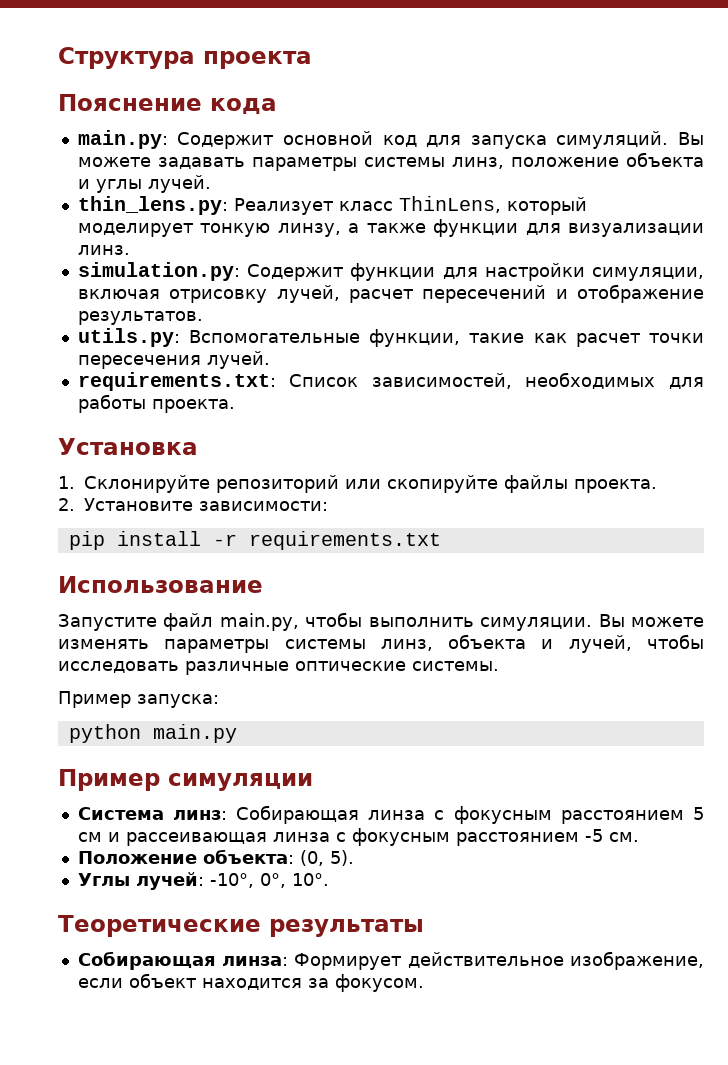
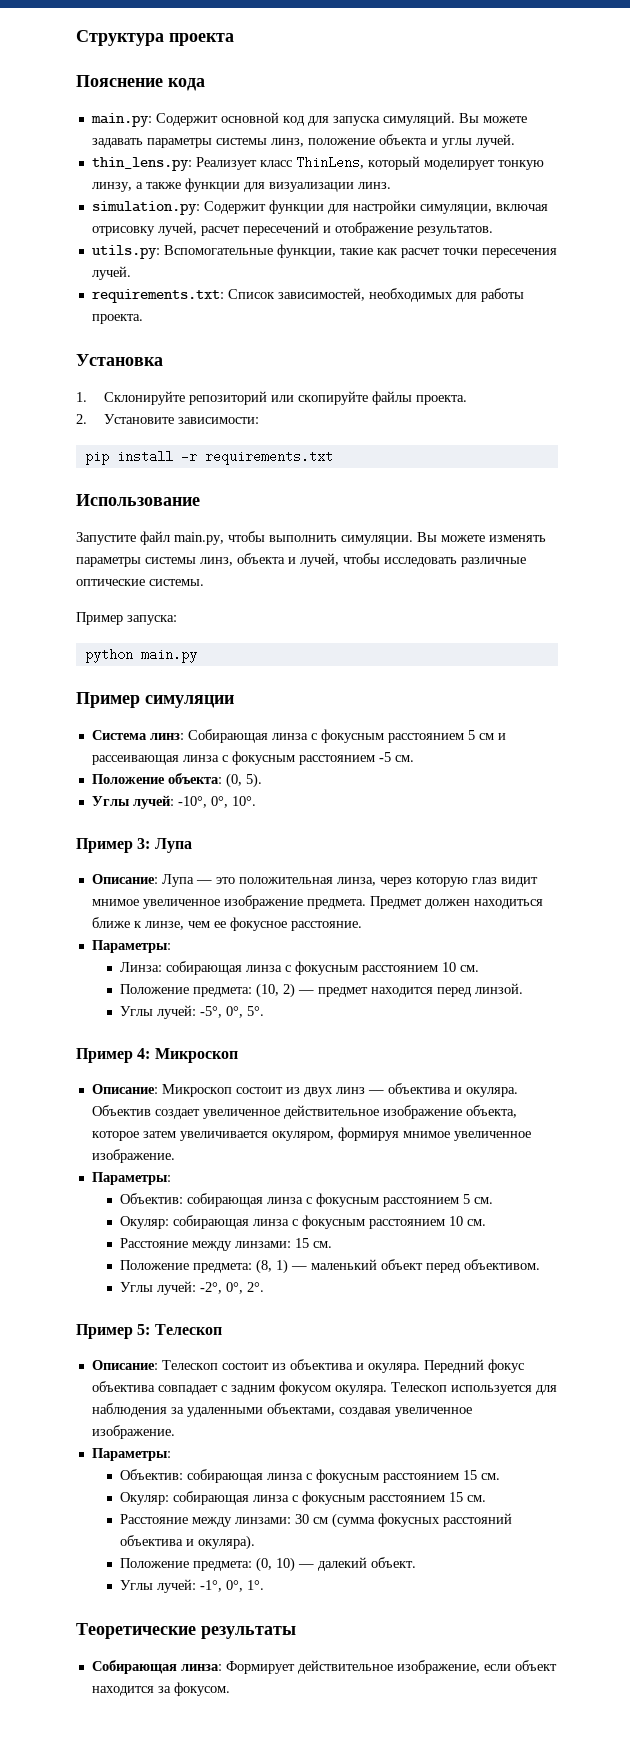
(329, 879) none -> [76,838,192,853] [91,874,538,887] [91,895,543,909] [91,917,362,931] [91,940,171,953] [119,961,479,975] [119,983,523,998] [119,1005,264,1019] [76,1048,238,1063] [91,1083,518,1097] [91,1105,517,1119] [91,1127,531,1141] [91,1149,175,1163] [91,1172,171,1185] [119,1193,493,1207] [119,1215,486,1229] [119,1238,332,1251] [119,1259,540,1274] [119,1281,264,1295] [76,1324,222,1339] [91,1359,524,1373] [91,1381,557,1395] [91,1403,472,1417] [91,1425,175,1439] [91,1448,171,1461] [119,1469,500,1483] [119,1491,486,1505] [119,1513,512,1528] [119,1535,255,1550] [119,1557,416,1572] [119,1579,264,1593] // Пример 3: Лупа // Описание: Лупа — это положительная линза, через которую глаз видит мнимое увеличенное изображение предмета. Предмет должен находиться ближе к линзе, чем ее фокусное расстояние. // Параметры: // Линза: собирающая линза с фокусным расстоянием 10 см. // Положение предмета: (10, 2) — предмет находится перед линзой. // Углы лучей: -5°, 0°, 5°. // Пример 4: Микроскоп // Описание: Микроскоп состоит из двух линз — объектива и окуляра. Объектив создает увеличенное действительное изображение объекта, которое затем увеличивается окуляром, формируя мнимое увеличенное изображение. // Параметры: // Объектив: собирающая линза с фокусным расстоянием 5 см. // Окуляр: собирающая линза с фокусным расстоянием 10 см. // Расстояние между линзами: 15 см. // Положение предмета: (8, 1) — маленький объект перед объективом. // Углы лучей: -2°, 0°, 2°. // Пример 5: Телескоп // Описание: Телескоп состоит из объектива и окуляра. Передний фокус объектива совпадает с задним фокусом окуляра. Телескоп используется для наблюдения за удаленными объектами, создавая увеличенное изображение. // Параметры: // Объектив: собирающая линза с фокусным расстоянием 15 см. // Окуляр: собирающая линза с фокусным расстоянием 15 см. // Расстояние между линзами: 30 см (сумма фокусных расстояний объектива и окуляра). // Положение предмета: (0, 10) — далекий объект. // Углы лучей: -1°, 0°, 1°.

